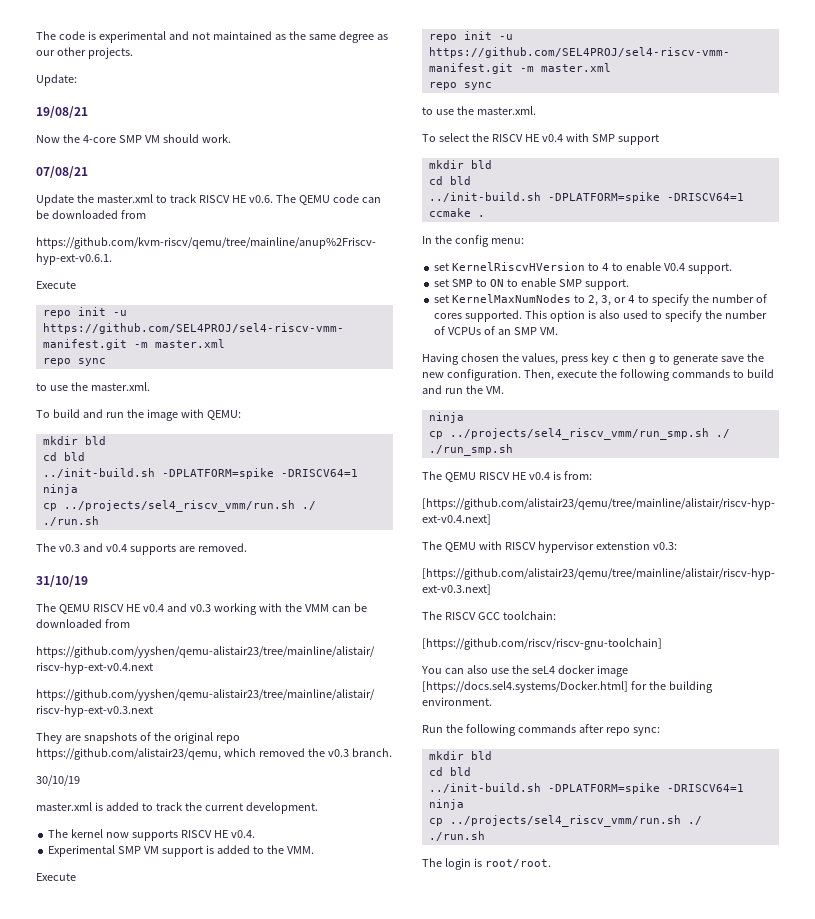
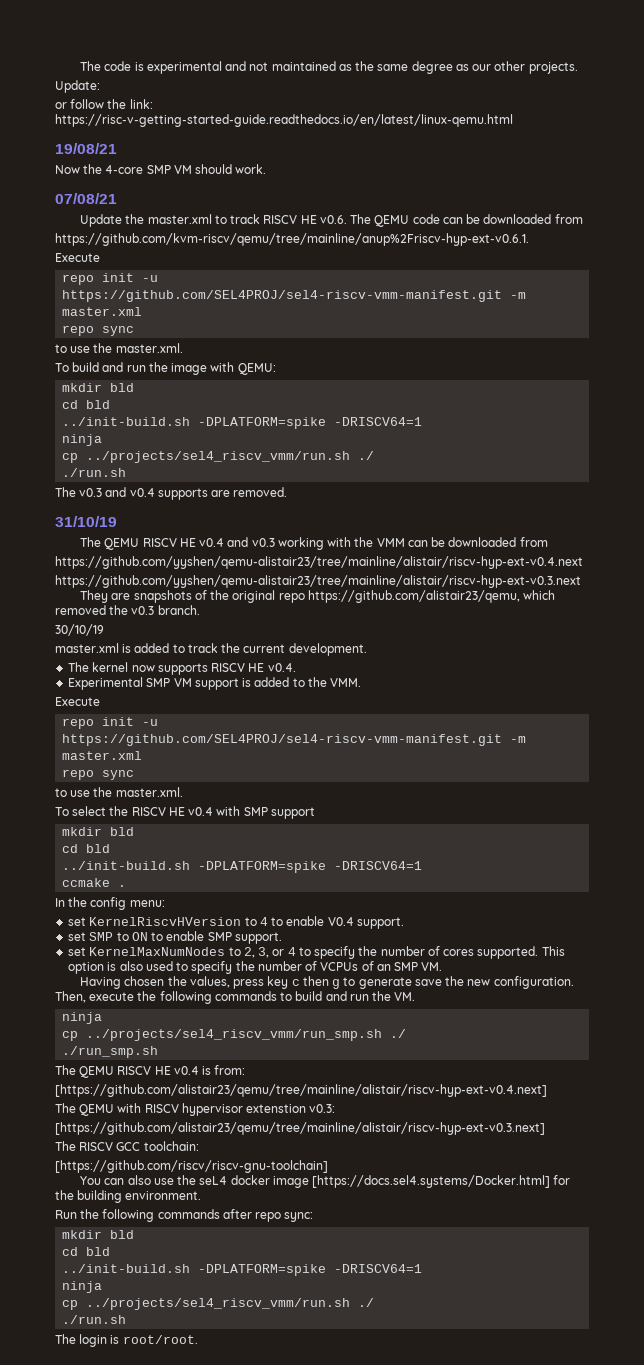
(77, 80) none -> [55,99,153,109] [55,114,513,127] // or follow the link: https://risc-v-getting-started-guide.readthedocs.io/en/latest/linux-qemu.html

